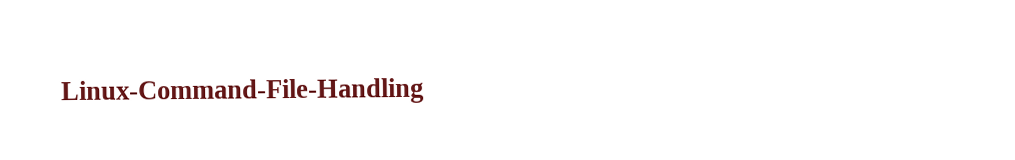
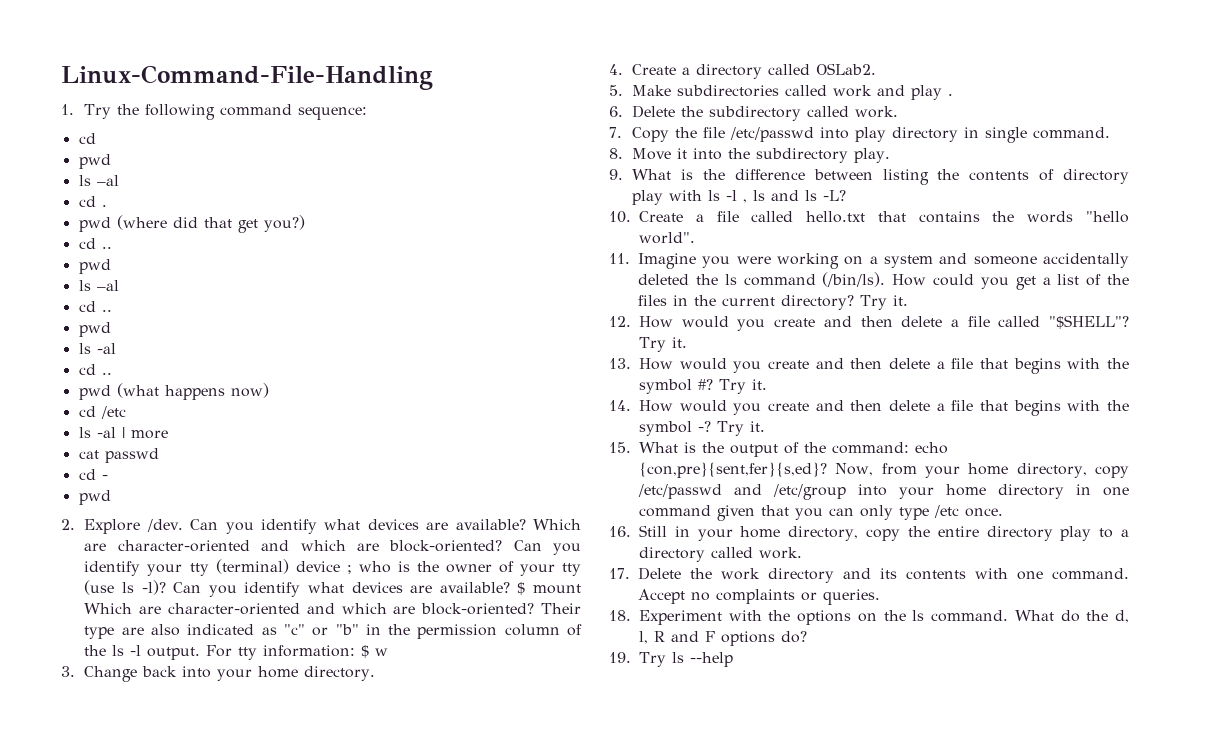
(424, 92) none -> [61,104,368,120] [78,133,96,144] [78,154,111,169] [78,175,119,186] [78,196,107,207] [78,215,305,233] [78,238,112,249] [78,259,111,274] [78,280,119,291] [78,301,112,312] [78,322,111,337] [78,343,116,354] [78,364,112,375] [78,383,269,400] [78,406,126,419] [78,427,168,439] [78,448,159,463] [78,469,108,480] [78,490,111,505] [61,519,581,534] [84,540,582,555] [84,559,581,576] [84,580,581,597] [84,603,582,615] [84,624,582,639] [84,645,389,660] [61,666,376,682] [609,63,877,79] [609,85,954,100] [609,105,899,121] [609,127,1111,143] [609,148,891,163] [609,169,1129,185] [632,190,847,205] [609,211,1129,223] [639,232,695,244] [609,253,1129,269] [638,272,1129,290] [638,295,908,310] [609,315,1129,331] [639,337,687,352] [609,358,1129,374] [639,379,767,394] [609,400,1129,416] [639,421,765,436] [609,442,948,457] [639,462,1129,478] [638,484,1129,500] [639,505,1003,521] [609,525,1129,541] [639,547,802,562] [609,567,1129,583] [638,589,880,605] [609,610,1129,625] [639,631,807,646] [609,652,733,667] // 1. Try the following command sequence: // cd // pwd // ls –al // cd . // pwd (where did that get you?) // cd .. // pwd // ls –al // cd .. // pwd // ls -al // cd .. // pwd (what happens now) // cd /etc // ls -al | more // cat passwd // cd - // pwd // 2. Explore /dev. Can you identify what devices are available? Which are character-oriented and which are block-oriented? Can you identify your tty (terminal) device ; who is the owner of your tty (use ls -l)? Can you identify what devices are available? $ mount Which are character-oriented and which are block-oriented? Their type are also indicated as "c" or "b" in the permission column of the ls -l output. For tty information: $ w // 3. Change back into your home directory. // 4. Create a directory called OSLab2. // 5. Make subdirectories called work and play . // 6. Delete the subdirectory called work. // 7. Copy the file /etc/passwd into play directory in single command. // 8. Move it into the subdirectory play. // 9. What is the difference between listing the contents of directory play with ls -l , ls and ls -L? // 10. Create a file called hello.txt that contains the words "hello world". // 11. Imagine you were working on a system and someone accidentally deleted the ls command (/bin/ls). How could you get a list of the files in the current directory? Try it. // 12. How would you create and then delete a file called "$SHELL"? Try it. // 13. How would you create and then delete a file that begins with the symbol #? Try it. // 14. How would you create and then delete a file that begins with the symbol -? Try it. // 15. What is the output of the command: echo {con,pre}{sent,fer}{s,ed}? Now, from your home directory, copy /etc/passwd and /etc/group into your home directory in one command given that you can only type /etc once. // 16. Still in your home directory, copy the entire directory play to a directory called work. // 17. Delete the work directory and its contents with one command. Accept no complaints or queries. // 18. Experiment with the options on the ls command. What do the d, l, R and F options do? // 19. Try ls --help

